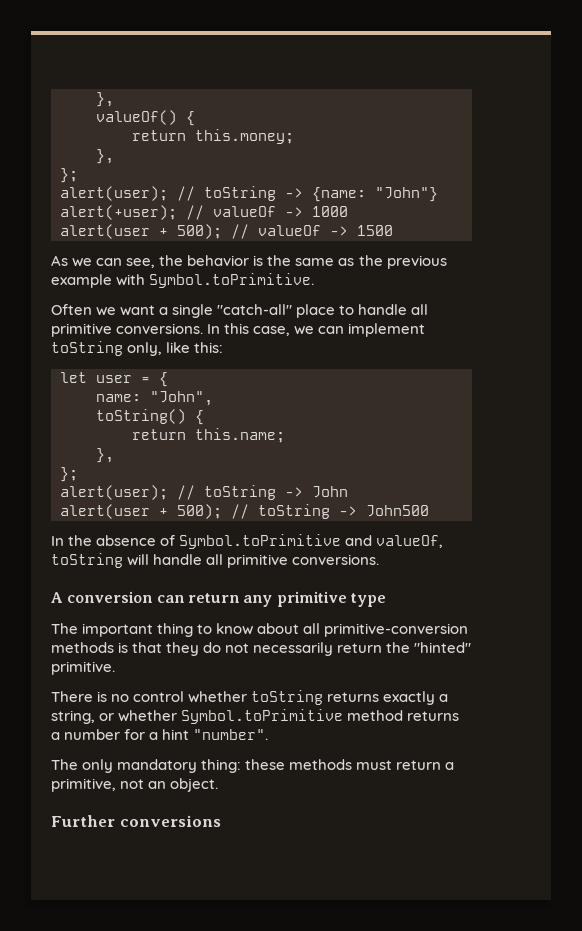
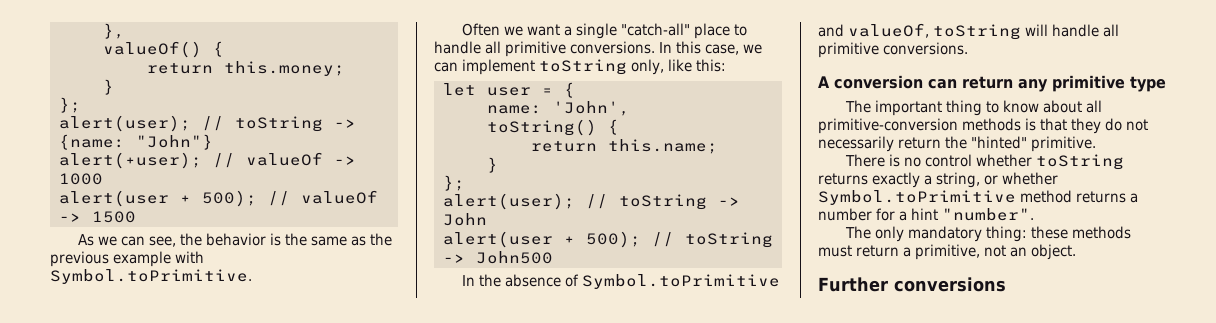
[96,149,114,164] }, -> [102,79,114,95] }
[150,391,213,406] "John", -> [552,101,630,116] 'John',
[96,448,114,463] }, -> [486,157,498,173] }

